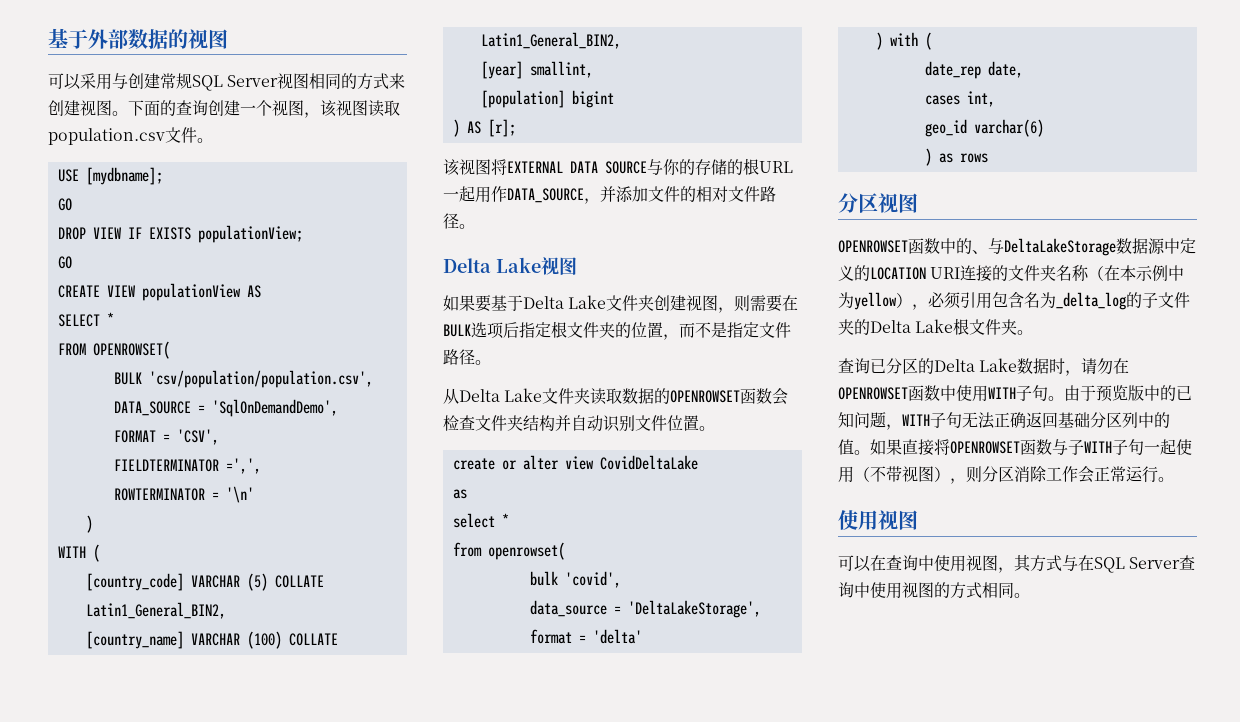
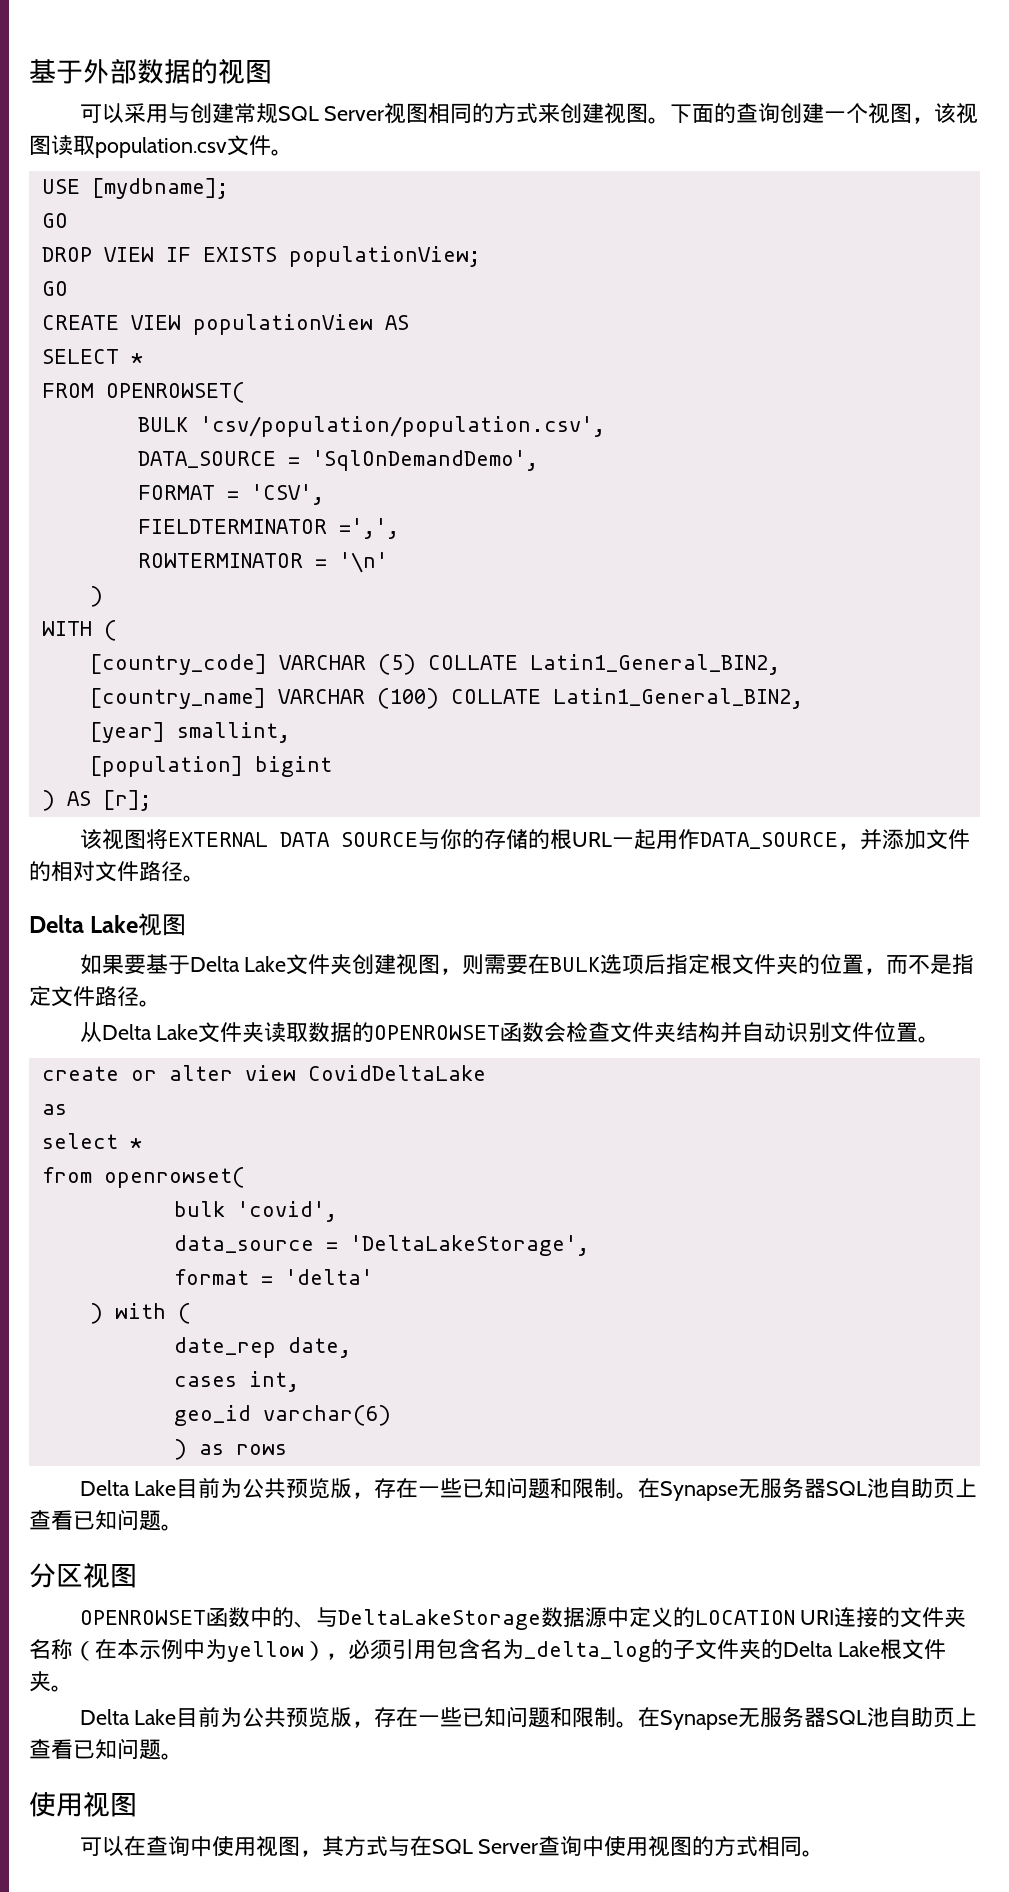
(988, 158) none -> [79,1477,978,1501] [29,1509,183,1531] // Delta Lake目前为公共预览版，存在一些已知问题和限制。在Synapse无服务器SQL池自助页上查看已知问题。
[838,358,1130,376] [838,385,1192,402] [838,412,1170,430] [838,439,1192,456] [838,466,1158,484] 查询已分区的Delta Lake数据时，请勿在OPENROWSET函数中使用WITH子句。由于预览版中的已知问题，WITH子句无法正确返回基础分区列中的值。如果直接将OPENROWSET函数与子WITH子句一起使用（不带视图），则分区消除工作会正常运行 -> [79,1706,978,1730] [29,1738,161,1760] Delta Lake目前为公共预览版，存在一些已知问题和限制。在Synapse无服务器SQL池自助页上查看已知问题

